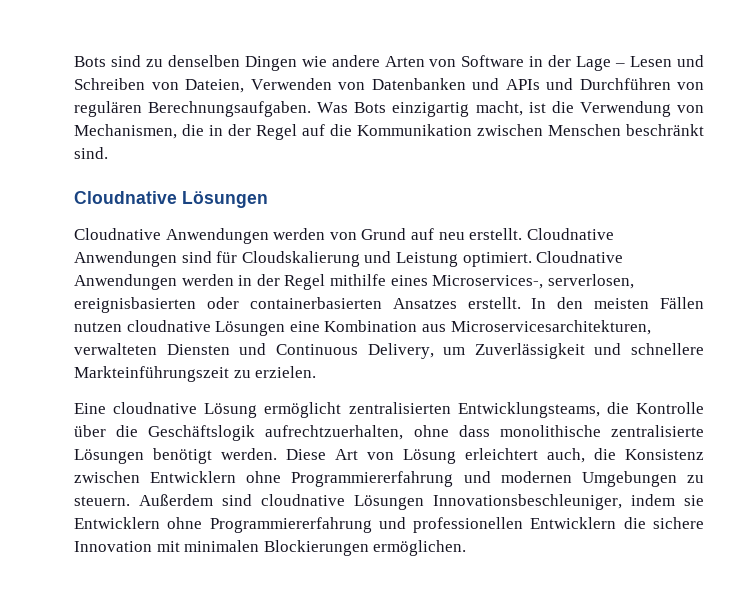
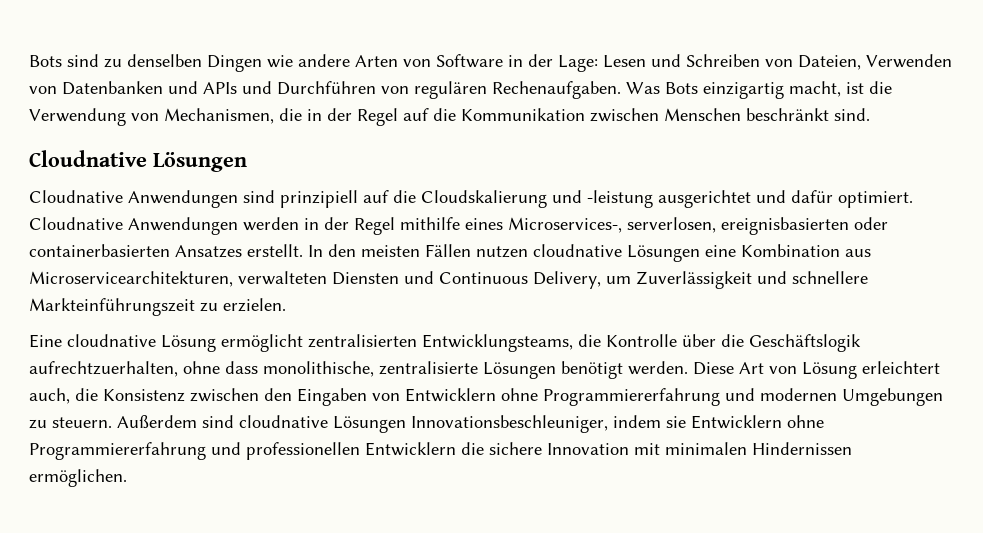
[576,56,626,71] Lage – -> [558,55,598,72] Lage:
[148,101,312,117] Berechnungsaufgaben. -> [492,81,621,99] Rechenaufgaben.
[273,228,614,240] [74,251,458,267] werden von Grund auf neu erstellt. Cloudnative Anwendungen sind für Cloudskalierung und Leistung -> [243,190,833,208] sind prinzipiell auf die Cloudskalierung und -leistung ausgerichtet und dafür
[450,320,651,335] Microservicesarchitekturen, -> [29,271,233,287] Microservicearchitekturen,
[499,425,601,437] monolithische -> [263,361,374,377] monolithische,
(140, 477) none -> [264,388,400,406] den Eingaben von
[263,540,369,556] Blockierungen -> [752,442,852,455] Hindernissen

